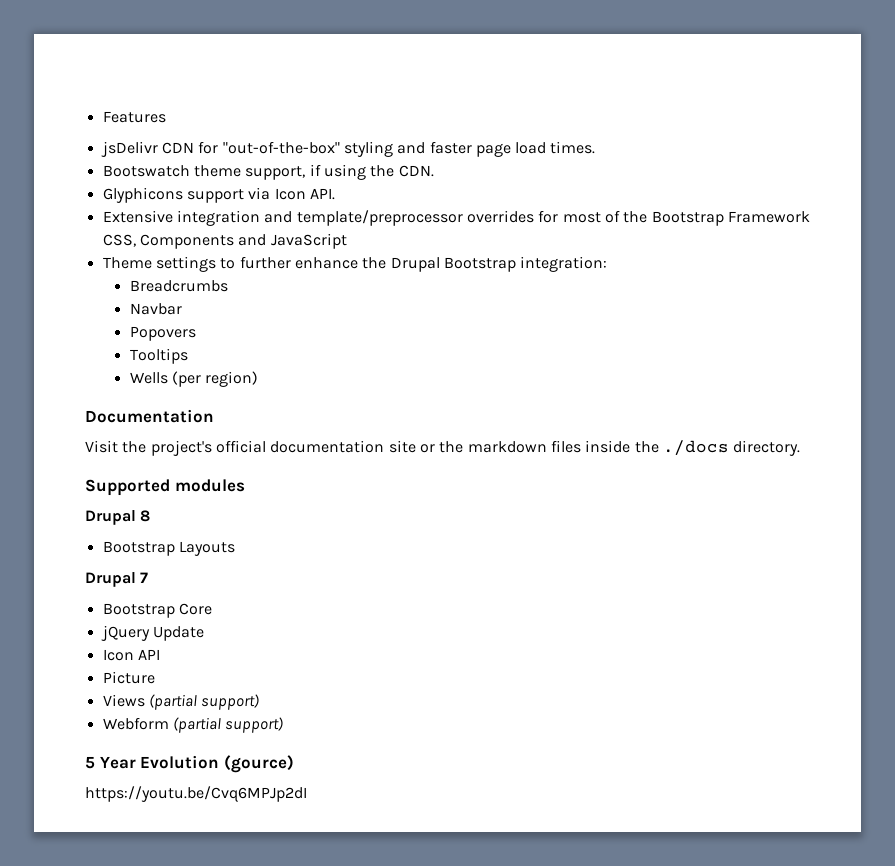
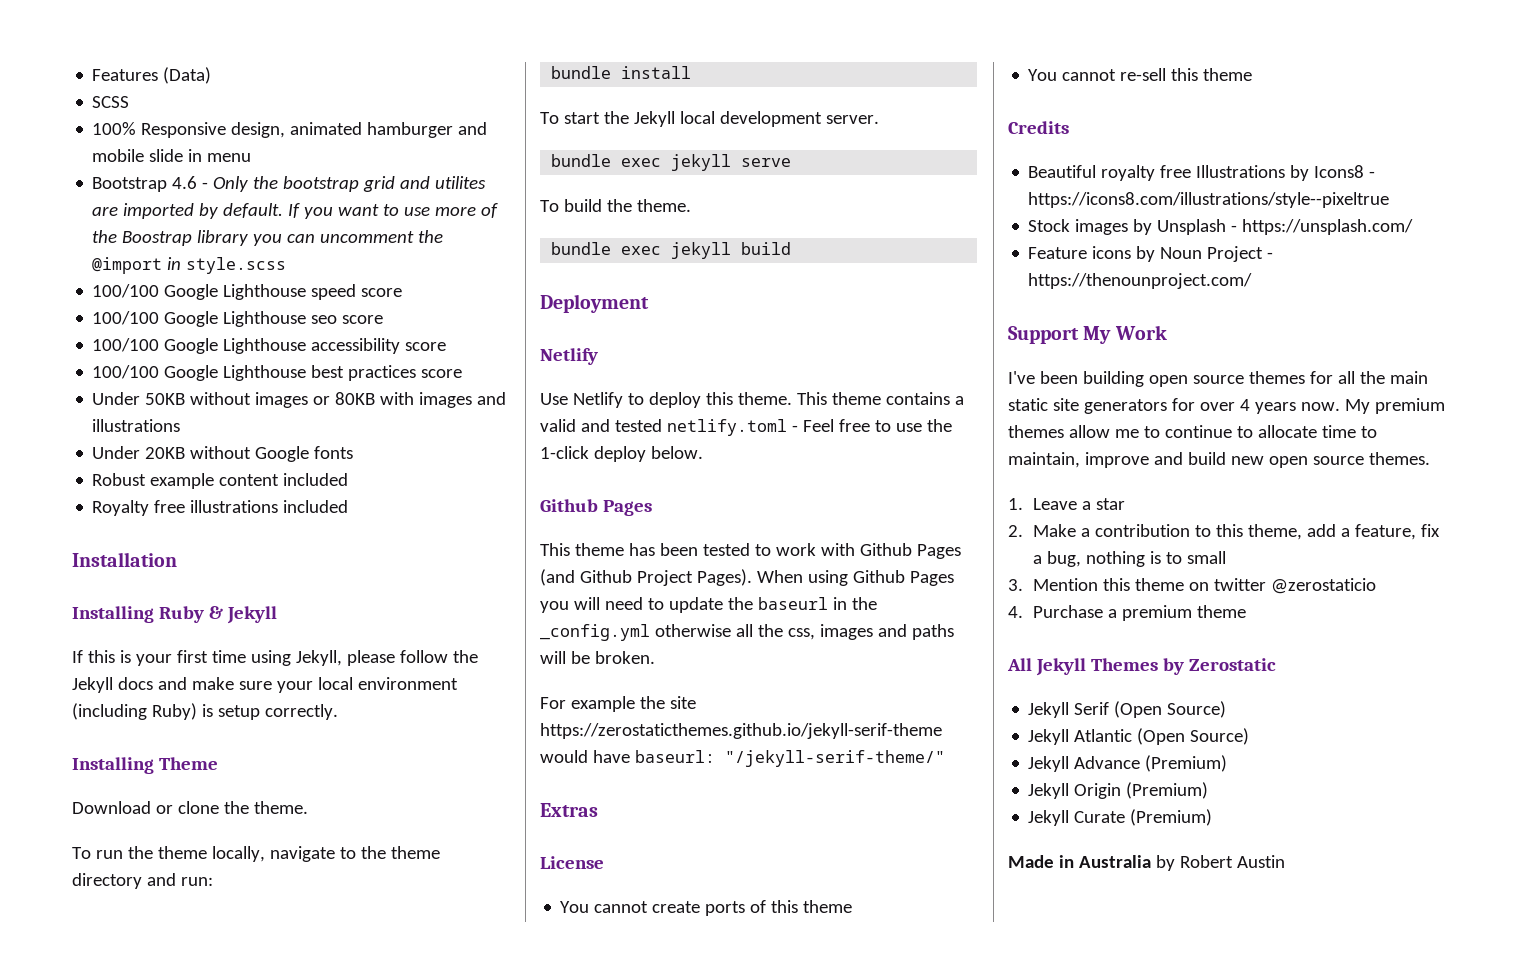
[100,141,596,157] [102,164,434,180] [102,187,335,203] [102,210,811,226] [102,233,347,249] [102,256,608,272] [129,280,228,292] [129,303,182,315] [129,326,196,341] [129,348,188,364] [129,371,259,387] [85,409,214,423] [85,440,801,456] [85,479,245,496] [85,510,151,525] [102,541,235,556] [85,572,149,587] [102,603,212,618] [100,625,204,641] [102,649,160,661] [102,671,155,684] [102,694,260,710] [102,717,284,733] [85,755,294,773] [85,786,307,802] // jsDelivr CDN for "out-of-the-box" styling and faster page load times. // Bootswatch theme support, if using the CDN. // Glyphicons support via Icon API. // Extensive integration and template/preprocessor overrides for most of the Bootstrap Framework CSS, Components and JavaScript // Theme settings to further enhance the Drupal Bootstrap integration: // Breadcrumbs // Navbar // Popovers // Tooltips // Wells (per region) // Documentation // Visit the project's official documentation site or the markdown files inside the ./docs directory. // Supported modules // Drupal 8 // Bootstrap Layouts // Drupal 7 // Bootstrap Core // jQuery Update // Icon API // Picture // Views (partial support) // Webform (partial support) // 5 Year Evolution (gource) // https://youtu.be/Cvq6MPJp2dI -> [163,67,212,84] [92,96,130,108] [92,122,488,138] [92,149,252,162] [92,176,487,192] [92,203,499,219] [92,230,444,246] [92,257,287,274] [92,284,403,300] [92,311,384,327] [92,338,447,354] [92,365,463,381] [92,392,507,408] [92,419,181,432] [92,446,354,462] [92,473,349,489] [92,500,349,516] [72,552,177,567] [72,606,277,624] [72,650,478,666] [72,677,458,693] [72,703,338,720] [72,757,218,774] [72,801,308,814] [72,846,440,862] [72,873,213,889] [551,66,692,79] [540,111,879,127] [551,154,792,171] [540,199,691,212] [551,242,792,259] [540,294,649,313] [540,348,598,365] [540,392,964,408] [540,419,952,436] [540,446,703,462] [540,499,652,516] [540,543,961,559] [540,569,954,586] [540,597,877,613] [540,624,954,641] [540,651,655,664] [540,696,696,712] [540,723,942,739] [540,750,945,767] [540,803,598,817] [540,856,604,869] [560,900,853,916] [1028,68,1253,81] [1008,121,1069,134] [1028,165,1376,181] [1028,192,1390,208] [1028,219,1414,235] [1028,246,1274,262] [1028,273,1253,289] [1008,325,1167,344] [1008,371,1428,387] [1008,398,1445,414] [1008,425,1377,438] [1008,452,1430,468] [1008,498,1125,510] [1008,524,1440,540] [1032,551,1226,567] [1008,578,1376,594] [1008,605,1246,621] [1007,658,1276,676] [1028,701,1227,718] [1028,728,1250,745] [1028,755,1228,772] [1028,782,1209,799] [1028,809,1213,826] [1008,855,1285,871] (Data) // SCSS // 100% Responsive design, animated hamburger and mobile slide in menu // Bootstrap 4.6 - Only the bootstrap grid and utilites are imported by default. If you want to use more of the Boostrap library you can uncomment the @import in style.scss // 100/100 Google Lighthouse speed score // 100/100 Google Lighthouse seo score // 100/100 Google Lighthouse accessibility score // 100/100 Google Lighthouse best practices score // Under 50KB without images or 80KB with images and illustrations // Under 20KB without Google fonts // Robust example content included // Royalty free illustrations included // Installation // Installing Ruby & Jekyll // If this is your first time using Jekyll, please follow the Jekyll docs and make sure your local environment (including Ruby) is setup correctly. // Installing Theme // Download or clone the theme. // To run the theme locally, navigate to the theme directory and run: // bundle install // To start the Jekyll local development server. // bundle exec jekyll serve // To build the theme. // bundle exec jekyll build // Deployment // Netlify // Use Netlify to deploy this theme. This theme contains a valid and tested netlify.toml - Feel free to use the 1-click deploy below. // Github Pages // This theme has been tested to work with Github Pages (and Github Project Pages). When using Github Pages you will need to update the baseurl in the _config.yml otherwise all the css, images and paths will be broken. // For example the site https://zerostaticthemes.github.io/jekyll-serif-theme would have baseurl: "/jekyll-serif-theme/" // Extras // License // You cannot create ports of this theme // You cannot re-sell this theme // Credits // Beautiful royalty free Illustrations by Icons8 - https://icons8.com/illustrations/style--pixeltrue // Stock images by Unsplash - https://unsplash.com/ // Feature icons by Noun Project - https://thenounproject.com/ // Support My Work // I've been building open source themes for all the main static site generators for over 4 years now. My premium themes allow me to continue to allocate time to maintain, improve and build new open source themes. // 1. Leave a star // 2. Make a contribution to this theme, add a feature, fix a bug, nothing is to small // 3. Mention this theme on twitter @zerostaticio // 4. Purchase a premium theme // All Jekyll Themes by Zerostatic // Jekyll Serif (Open Source) // Jekyll Atlantic (Open Source) // Jekyll Advance (Premium) // Jekyll Origin (Premium) // Jekyll Curate (Premium) // Made in Australia by Robert Austin

